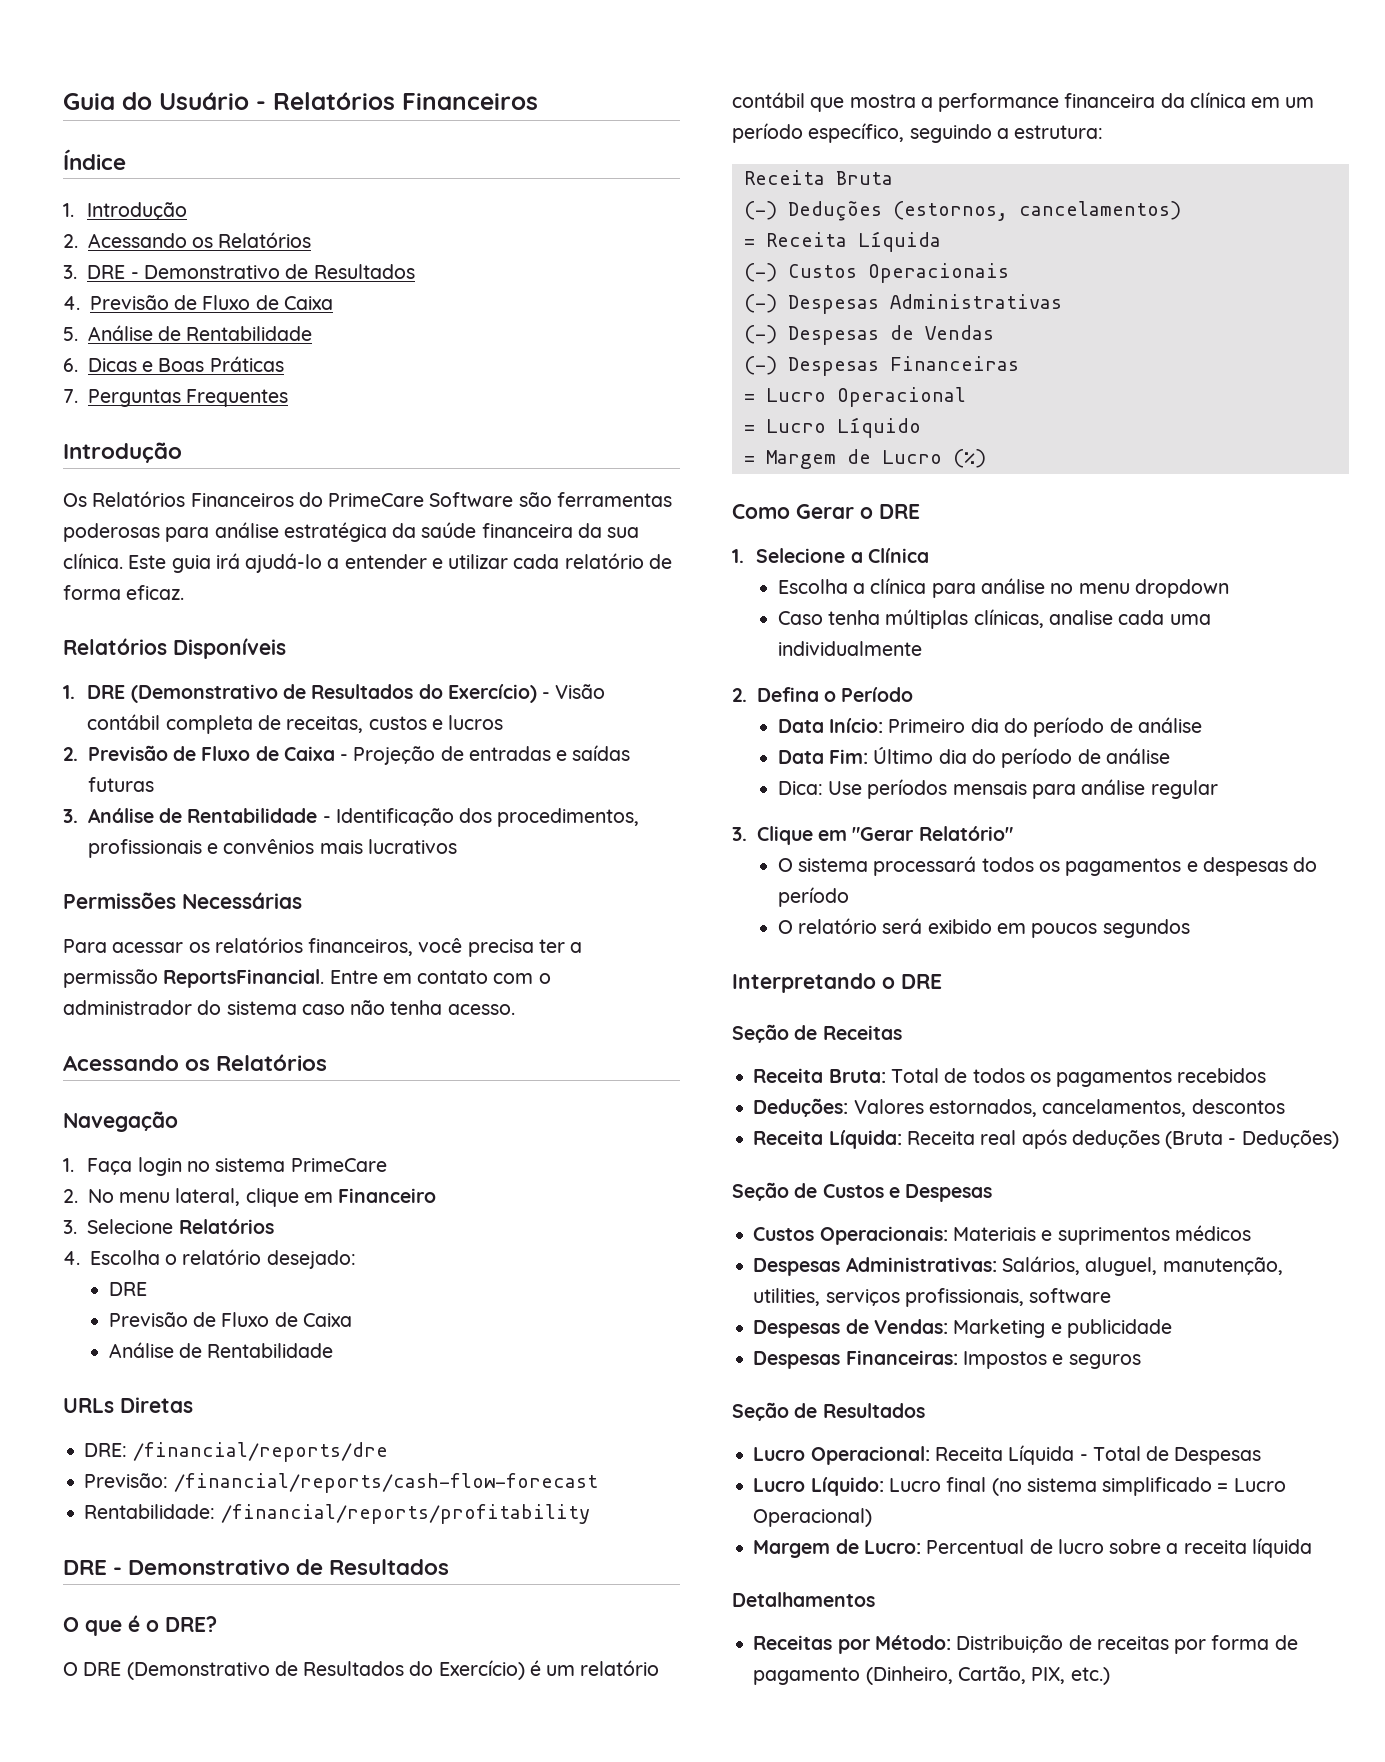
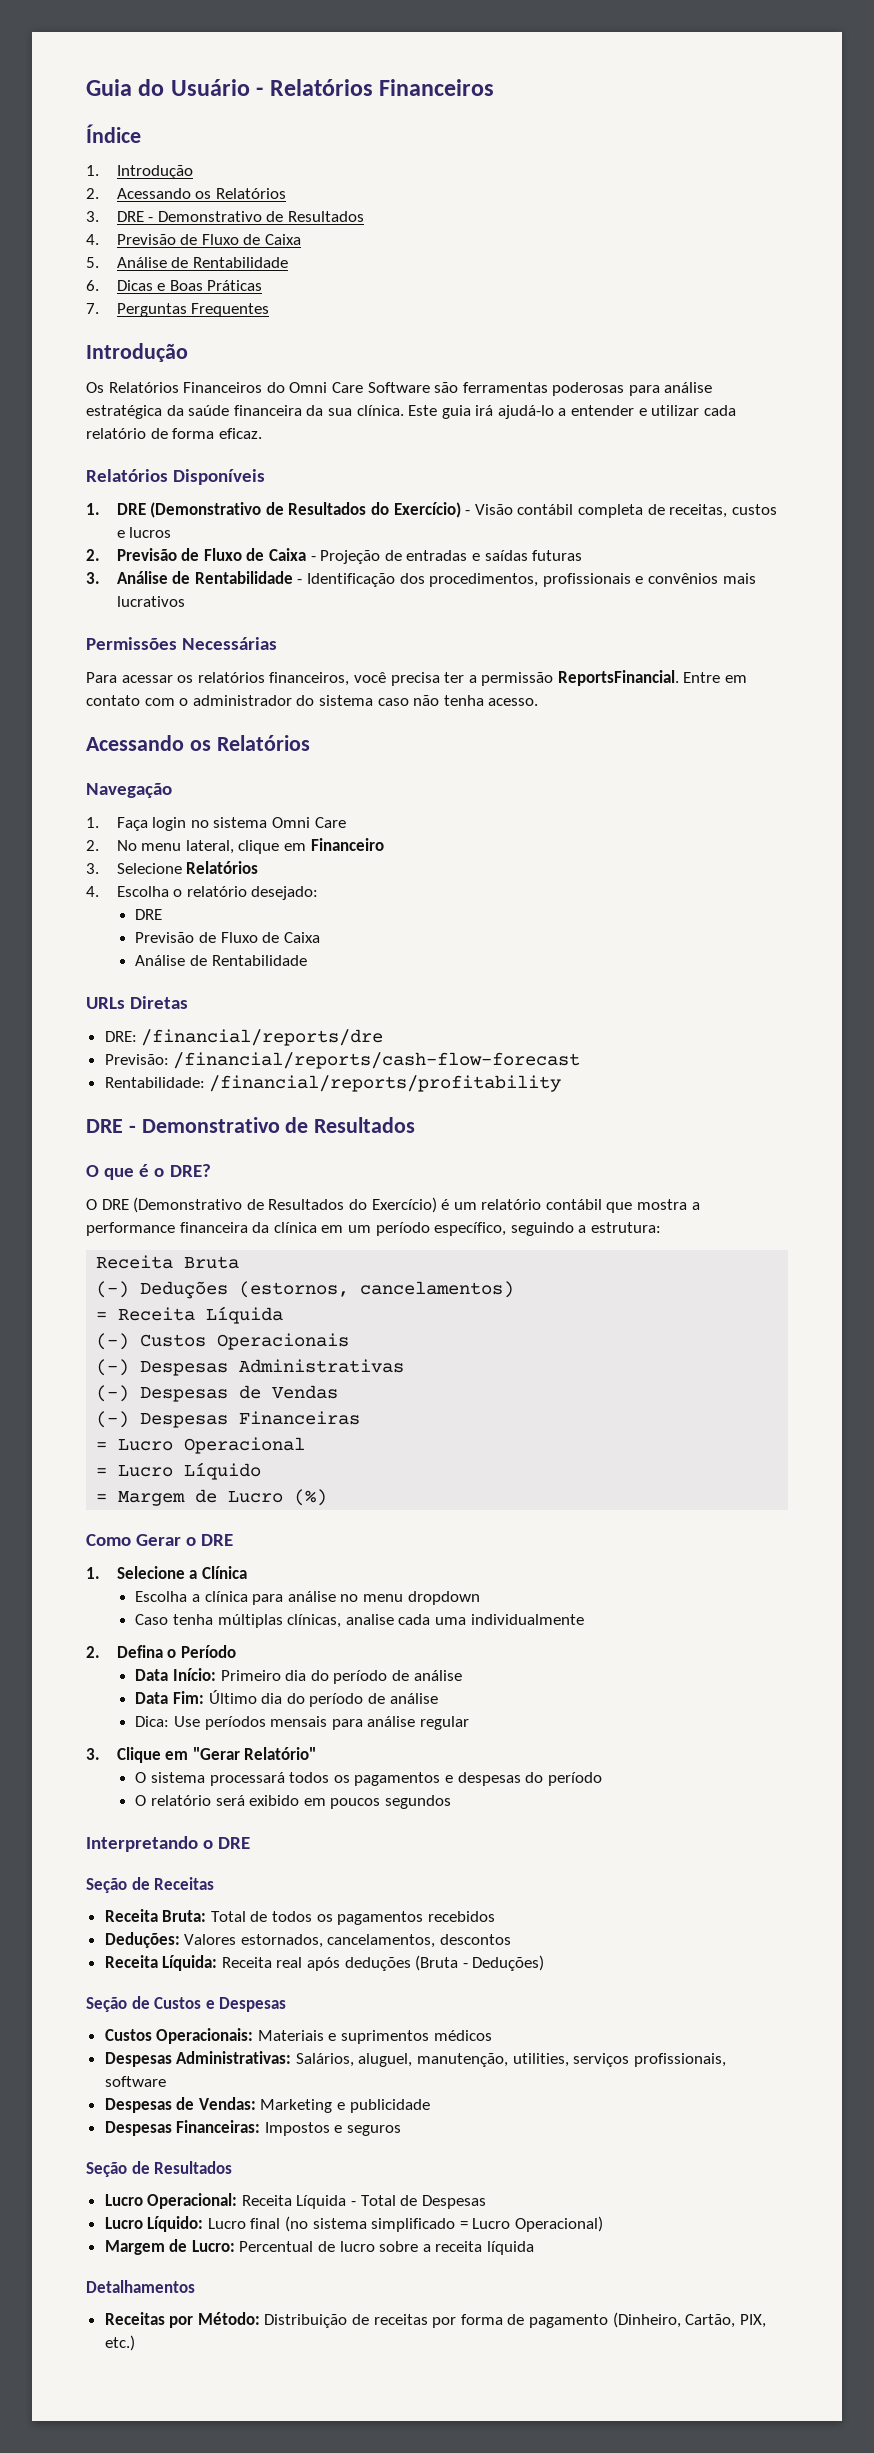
[328,493,425,507] PrimeCare -> [289,382,363,393] Omni Care
[290,1158,387,1172] PrimeCare -> [272,817,346,828] Omni Care

